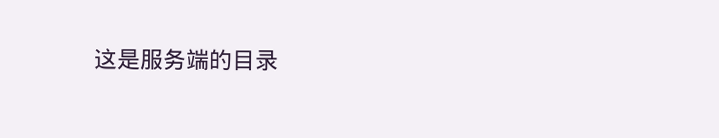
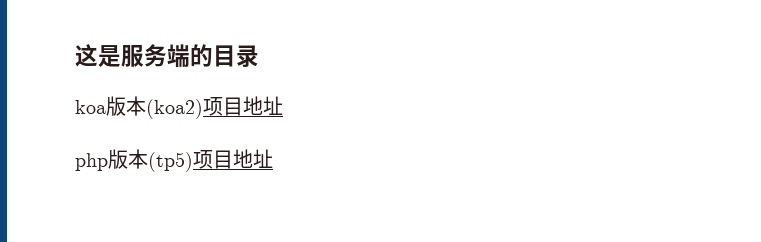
(279, 60) none -> [75,96,283,119] [75,149,273,172] // koa版本(koa2)项目地址 // php版本(tp5)项目地址

